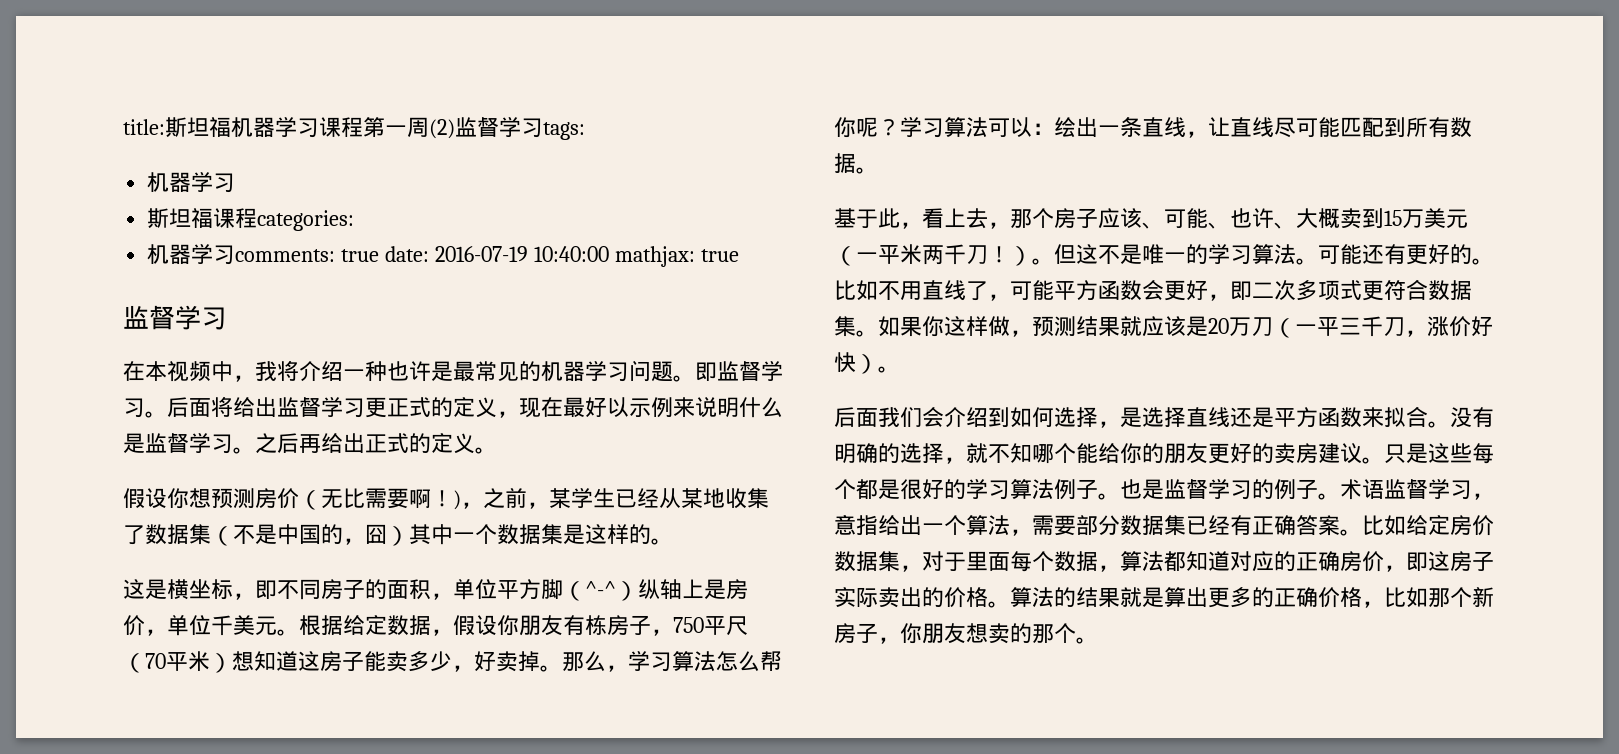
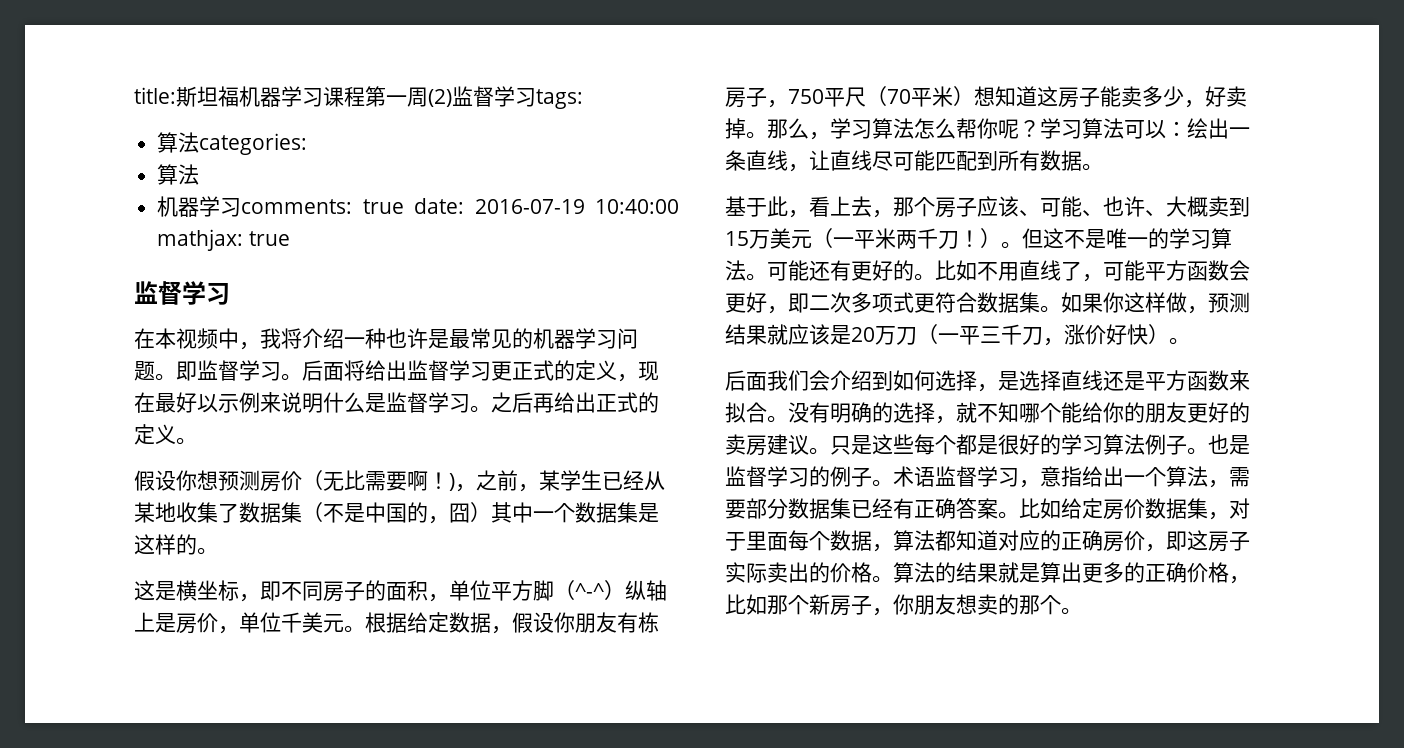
[147,172,236,193] [147,208,355,231] 机器学习 // 斯坦福课程categories: -> [157,132,308,155] [157,164,200,185] 算法categories: // 算法

